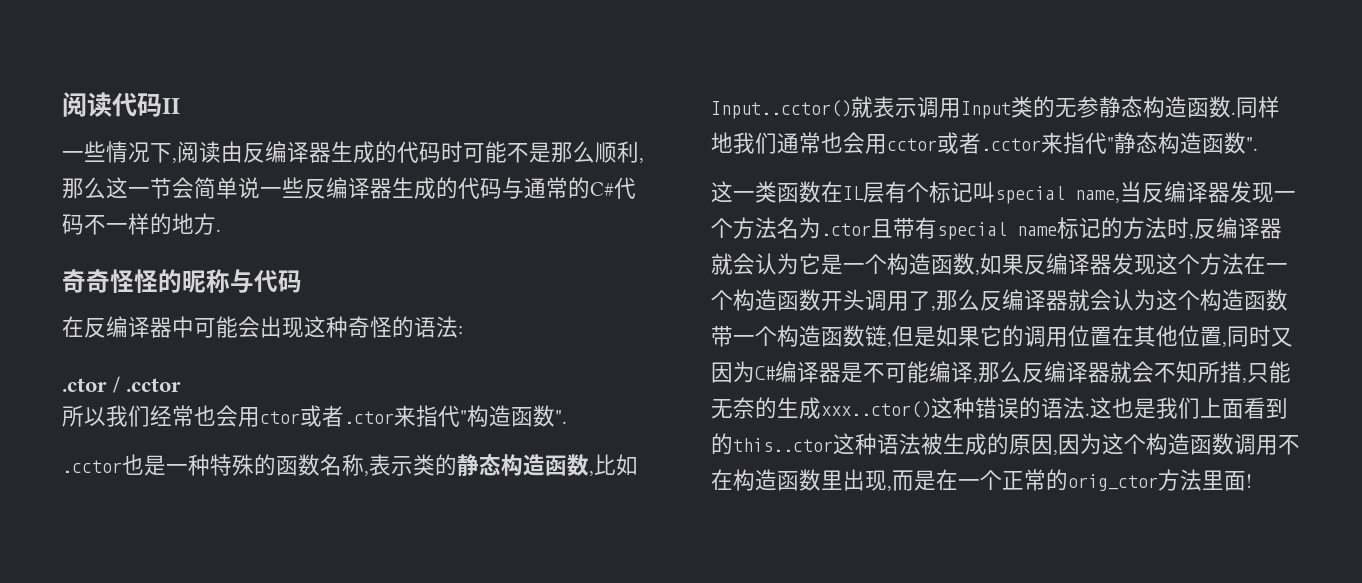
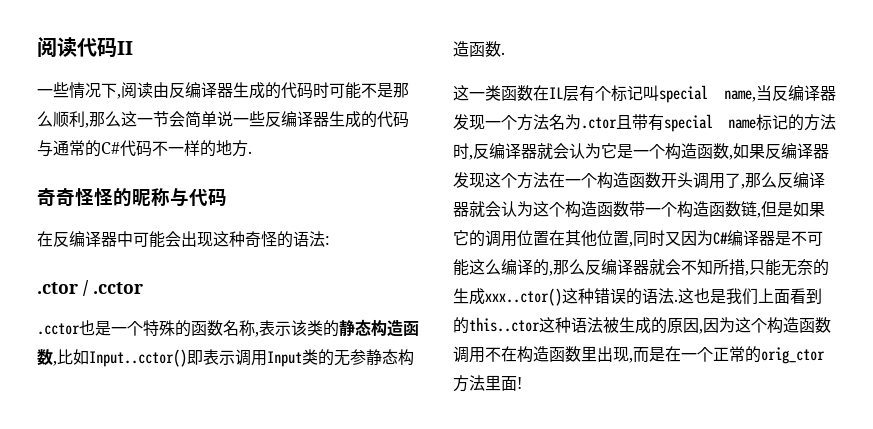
[62,405,567,427] // 所以我们经常也会用ctor或者.ctor来指代"构造函数". -> (143, 288) none
[188,454,210,476] 种 -> [127,321,143,336] 个
(413, 466) none -> [291,320,307,336] 该
[851,96,873,118] 就 -> [187,350,203,365] 即
[1236,96,1280,118] [711,132,1258,154] 同样地我们通常也会用cctor或者.cctor来指代"静态构造函数". -> (505, 53) none
[929,361,973,383] 编译 -> [469,259,549,276] 这么编译的

